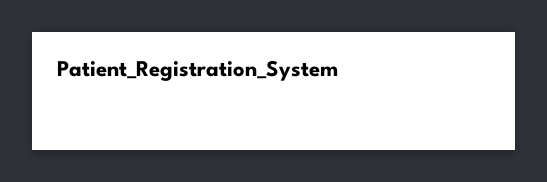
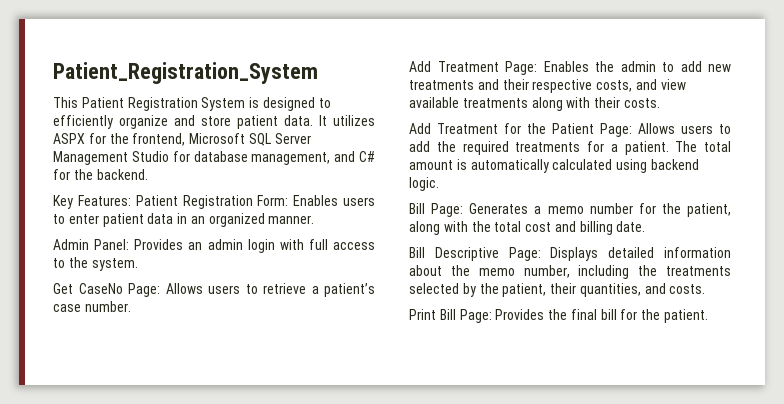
(338, 70) none -> [53,97,331,111] [53,115,375,129] [53,133,311,146] [53,151,375,165] [53,169,148,180] [53,195,375,209] [53,213,315,227] [53,239,375,253] [53,257,138,271] [53,283,375,297] [53,301,131,312] [409,61,731,75] [409,79,686,93] [409,97,660,111] [409,123,731,137] [409,141,731,155] [409,159,699,173] [409,177,439,191] [409,203,731,217] [409,221,646,235] [409,247,731,261] [409,265,731,279] [409,283,706,297] [409,309,709,323] // This Patient Registration System is designed to efficiently organize and store patient data. It utilizes ASPX for the frontend, Microsoft SQL Server Management Studio for database management, and C# for the backend. // Key Features: Patient Registration Form: Enables users to enter patient data in an organized manner. // Admin Panel: Provides an admin login with full access to the system. // Get CaseNo Page: Allows users to retrieve a patient’s case number. // Add Treatment Page: Enables the admin to add new treatments and their respective costs, and view available treatments along with their costs. // Add Treatment for the Patient Page: Allows users to add the required treatments for a patient. The total amount is automatically calculated using backend logic. // Bill Page: Generates a memo number for the patient, along with the total cost and billing date. // Bill Descriptive Page: Displays detailed information about the memo number, including the treatments selected by the patient, their quantities, and costs. // Print Bill Page: Provides the final bill for the patient.

